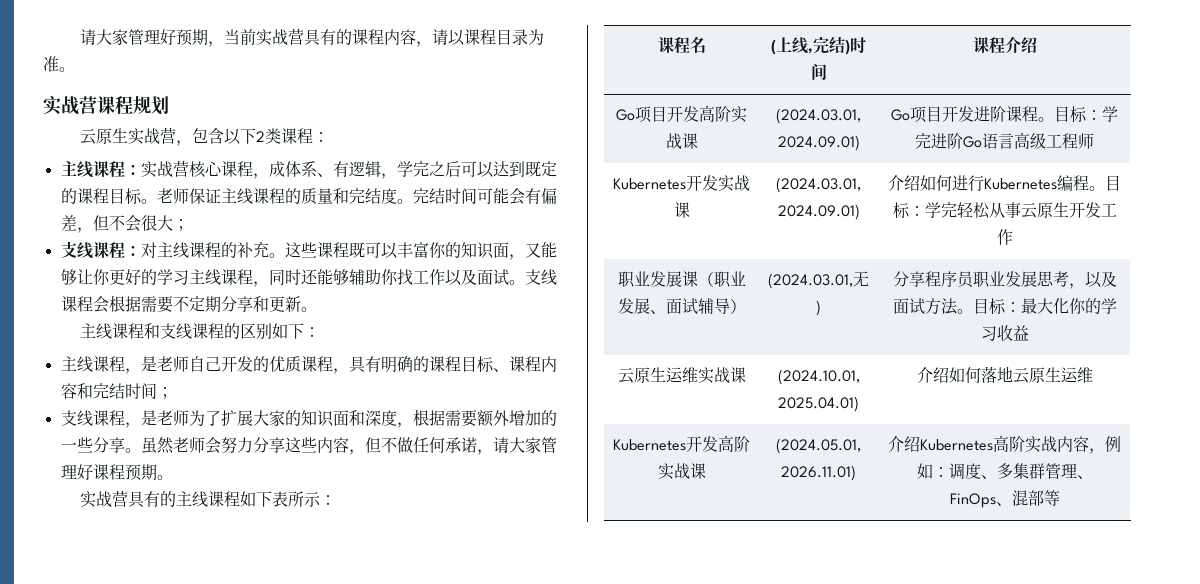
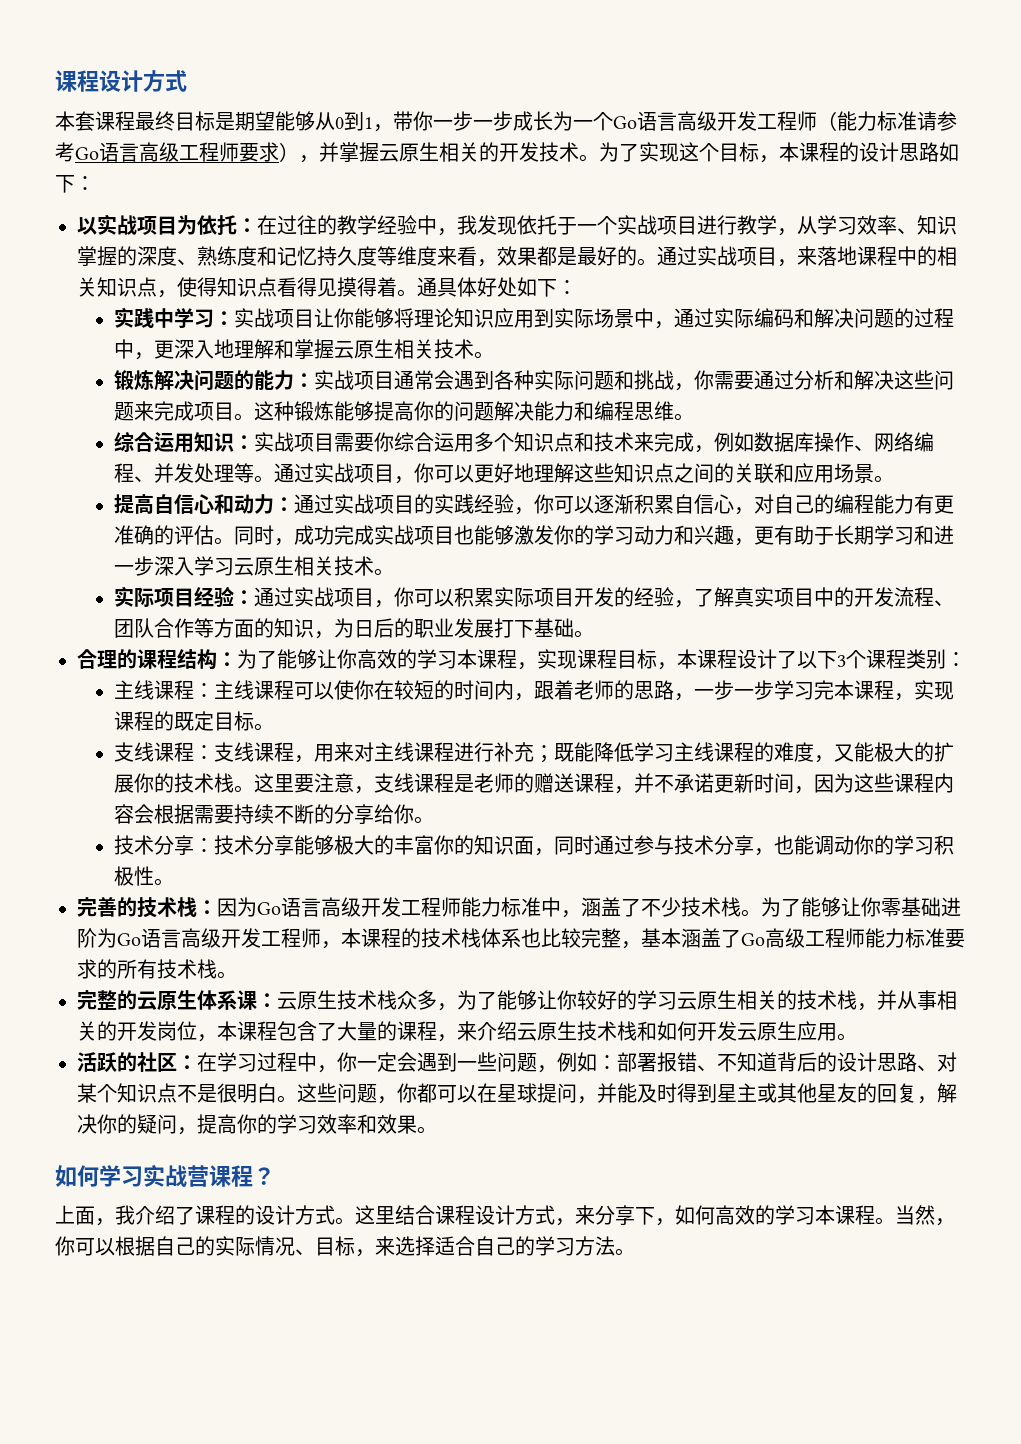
[79,28,544,47] [43,56,75,72] [43,96,169,115] [79,127,329,146] [60,160,557,179] [60,188,557,205] [60,215,189,233] [60,241,557,260] [60,269,557,287] [60,295,317,313] [79,323,320,339] [60,356,557,374] [60,383,173,399] [60,409,557,428] [60,437,557,455] [60,464,173,481] [79,490,336,508] [657,36,706,53] [771,36,866,55] [810,63,827,80] [972,37,1037,53] [616,105,747,123] [665,133,698,150] [776,108,861,124] [777,135,860,151] [891,106,1118,123] [915,132,1094,149] [613,175,750,192] [673,202,690,218] [776,177,861,193] [777,204,860,220] [888,175,1121,192] [892,202,1117,219] [996,229,1013,245] [617,271,746,288] [617,298,746,314] [768,271,869,289] [816,300,821,316] [892,271,1117,289] [892,298,1117,315] [980,325,1029,341] [617,367,746,384] [777,369,860,385] [778,396,859,412] [916,366,1093,384] [613,435,750,452] [657,463,706,480] [776,438,861,454] [781,465,856,481] [888,435,1121,454] [916,463,1093,480] [949,490,1060,508] 请大家管理好预期，当前实战营具有的课程内容，请以课程目录为准。 // 实战营课程规划 // 云原生实战营，包含以下2类课程： // 主线课程：实战营核心课程，成体系、有逻辑，学完之后可以达到既定的课程目标。老师保证主线课程的质量和完结度。完结时间可能会有偏差，但不会很大； // 支线课程：对主线课程的补充。这些课程既可以丰富你的知识面，又能够让你更好的学习主线课程，同时还能够辅助你找工作以及面试。支线课程会根据需要不定期分享和更新。 // 主线课程和支线课程的区别如下： // 主线课程，是老师自己开发的优质课程，具有明确的课程目标、课程内容和完结时间； // 支线课程，是老师为了扩展大家的知识面和深度，根据需要额外增加的一些分享。虽然老师会努力分享这些内容，但不做任何承诺，请大家管理好课程预期。 // 实战营具有的主线课程如下表所示： // 课程名 | (上线,完结)时间 | 课程介绍 // Go项目开发高阶实战课 | (2024.03.01, 2024.09.01) | Go项目开发进阶课程。目标：学完进阶Go语言高级工程师 // Kubernetes开发实战课 | (2024.03.01, 2024.09.01) | 介绍如何进行Kubernetes编程。目标：学完轻松从事云原生开发工作 // 职业发展课（职业发展、面试辅导） | (2024.03.01,无) | 分享程序员职业发展思考，以及面试方法。目标：最大化你的学习收益 // 云原生运维实战课 | (2024.10.01, 2025.04.01) | 介绍如何落地云原生运维 // Kubernetes开发高阶实战课 | (2024.05.01, 2026.11.01) | 介绍Kubernetes高阶实战内容，例如：调度、多集群管理、FinOps、混部等 -> [55,70,187,92] [55,111,957,132] [55,142,959,163] [55,175,95,193] [77,214,957,236] [77,246,957,267] [77,277,577,298] [113,307,954,329] [113,339,494,360] [113,370,954,391] [113,401,694,421] [113,432,934,453] [113,463,894,484] [113,494,954,515] [113,525,954,546] [113,556,394,576] [113,586,954,608] [113,618,594,639] [77,649,966,670] [113,680,954,701] [113,711,274,731] [113,742,954,763] [113,773,954,794] [113,804,434,825] [113,835,954,856] [113,866,174,886] [77,897,961,918] [77,928,965,949] [77,959,237,979] [77,990,957,1011] [77,1021,857,1042] [77,1052,957,1073] [77,1083,957,1104] [77,1114,437,1135] [55,1164,275,1188] [55,1205,955,1226] [55,1236,635,1257] 课程设计方式 // 本套课程最终目标是期望能够从0到1，带你一步一步成长为一个Go语言高级开发工程师（能力标准请参考Go语言高级工程师要求），并掌握云原生相关的开发技术。为了实现这个目标，本课程的设计思路如下： // 以实战项目为依托：在过往的教学经验中，我发现依托于一个实战项目进行教学，从学习效率、知识掌握的深度、熟练度和记忆持久度等维度来看，效果都是最好的。通过实战项目，来落地课程中的相关知识点，使得知识点看得见摸得着。通具体好处如下： // 实践中学习：实战项目让你能够将理论知识应用到实际场景中，通过实际编码和解决问题的过程中，更深入地理解和掌握云原生相关技术。 // 锻炼解决问题的能力：实战项目通常会遇到各种实际问题和挑战，你需要通过分析和解决这些问题来完成项目。这种锻炼能够提高你的问题解决能力和编程思维。 // 综合运用知识：实战项目需要你综合运用多个知识点和技术来完成，例如数据库操作、网络编程、并发处理等。通过实战项目，你可以更好地理解这些知识点之间的关联和应用场景。 // 提高自信心和动力：通过实战项目的实践经验，你可以逐渐积累自信心，对自己的编程能力有更准确的评估。同时，成功完成实战项目也能够激发你的学习动力和兴趣，更有助于长期学习和进一步深入学习云原生相关技术。 // 实际项目经验：通过实战项目，你可以积累实际项目开发的经验，了解真实项目中的开发流程、团队合作等方面的知识，为日后的职业发展打下基础。 // 合理的课程结构：为了能够让你高效的学习本课程，实现课程目标，本课程设计了以下3个课程类别： // 主线课程：主线课程可以使你在较短的时间内，跟着老师的思路，一步一步学习完本课程，实现课程的既定目标。 // 支线课程：支线课程，用来对主线课程进行补充；既能降低学习主线课程的难度，又能极大的扩展你的技术栈。这里要注意，支线课程是老师的赠送课程，并不承诺更新时间，因为这些课程内容会根据需要持续不断的分享给你。 // 技术分享：技术分享能够极大的丰富你的知识面，同时通过参与技术分享，也能调动你的学习积极性。 // 完善的技术栈：因为Go语言高级开发工程师能力标准中，涵盖了不少技术栈。为了能够让你零基础进阶为Go语言高级开发工程师，本课程的技术栈体系也比较完整，基本涵盖了Go高级工程师能力标准要求的所有技术栈。 // 完整的云原生体系课：云原生技术栈众多，为了能够让你较好的学习云原生相关的技术栈，并从事相关的开发岗位，本课程包含了大量的课程，来介绍云原生技术栈和如何开发云原生应用。 // 活跃的社区：在学习过程中，你一定会遇到一些问题，例如：部署报错、不知道背后的设计思路、对某个知识点不是很明白。这些问题，你都可以在星球提问，并能及时得到星主或其他星友的回复，解决你的疑问，提高你的学习效率和效果。 // 如何学习实战营课程？ // 上面，我介绍了课程的设计方式。这里结合课程设计方式，来分享下，如何高效的学习本课程。当然，你可以根据自己的实际情况、目标，来选择适合自己的学习方法。

